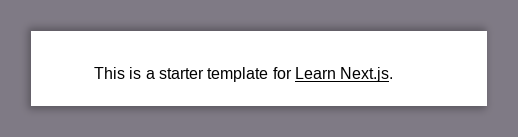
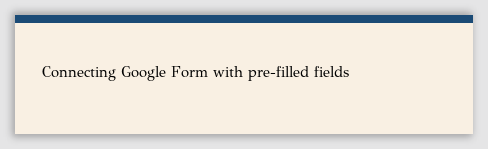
[94,67,394,82] This is a starter template for Learn Next.js. -> [42,66,349,81] Connecting Google Form with pre-filled fields

